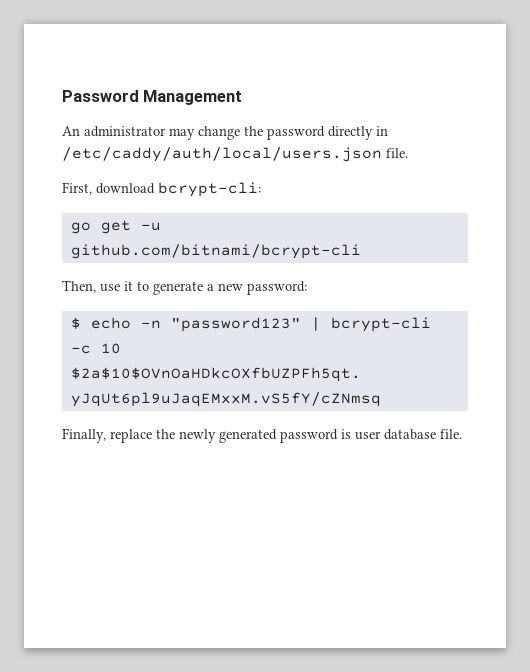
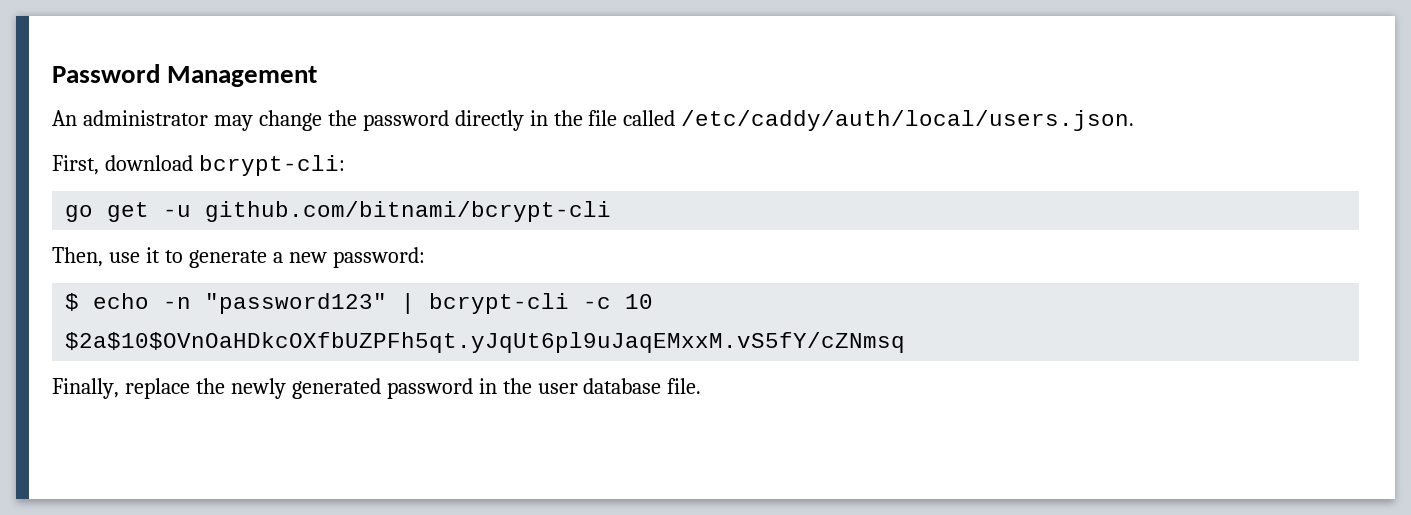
[62,147,408,162] /etc/caddy/auth/local/users.json file. -> [553,110,1135,131] the file called /etc/caddy/auth/local/users.json.
[341,429,351,439] is -> [478,378,532,394] in the

